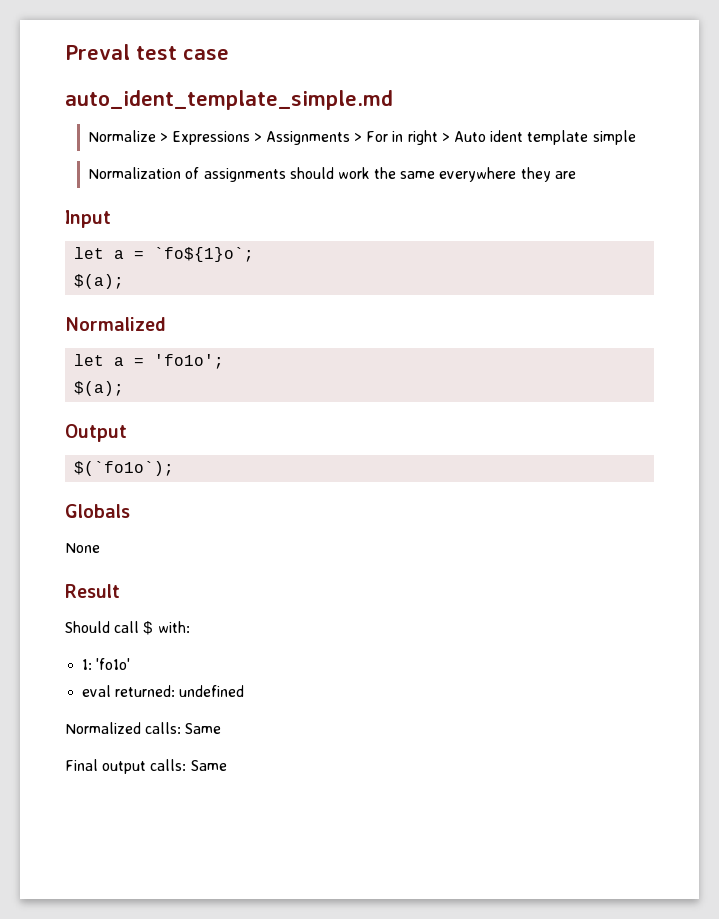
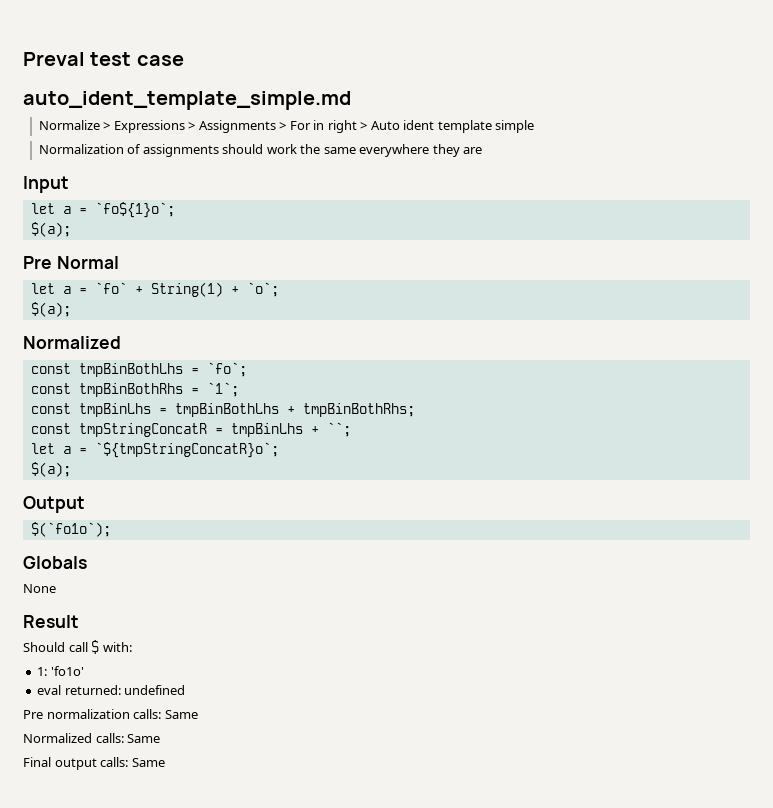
[65,317,166,331] [74,354,225,369] Normalized // let a = 'fo1o'; -> [23,256,119,269] [30,282,279,297] [30,302,71,317] [23,336,121,349] [30,362,247,377] [30,382,239,397] [30,403,415,417] [30,422,351,437] [30,442,279,458] Pre Normal // let a = `fo` + String(1) + `o`; // $(a); // Normalized // const tmpBinBothLhs = `fo`; // const tmpBinBothRhs = `1`; // const tmpBinLhs = tmpBinBothLhs + tmpBinBothRhs; // const tmpStringConcatR = tmpBinLhs + ``; // let a = `${tmpStringConcatR}o`;
(245, 691) none -> [23,709,198,719] // Pre normalization calls: Same

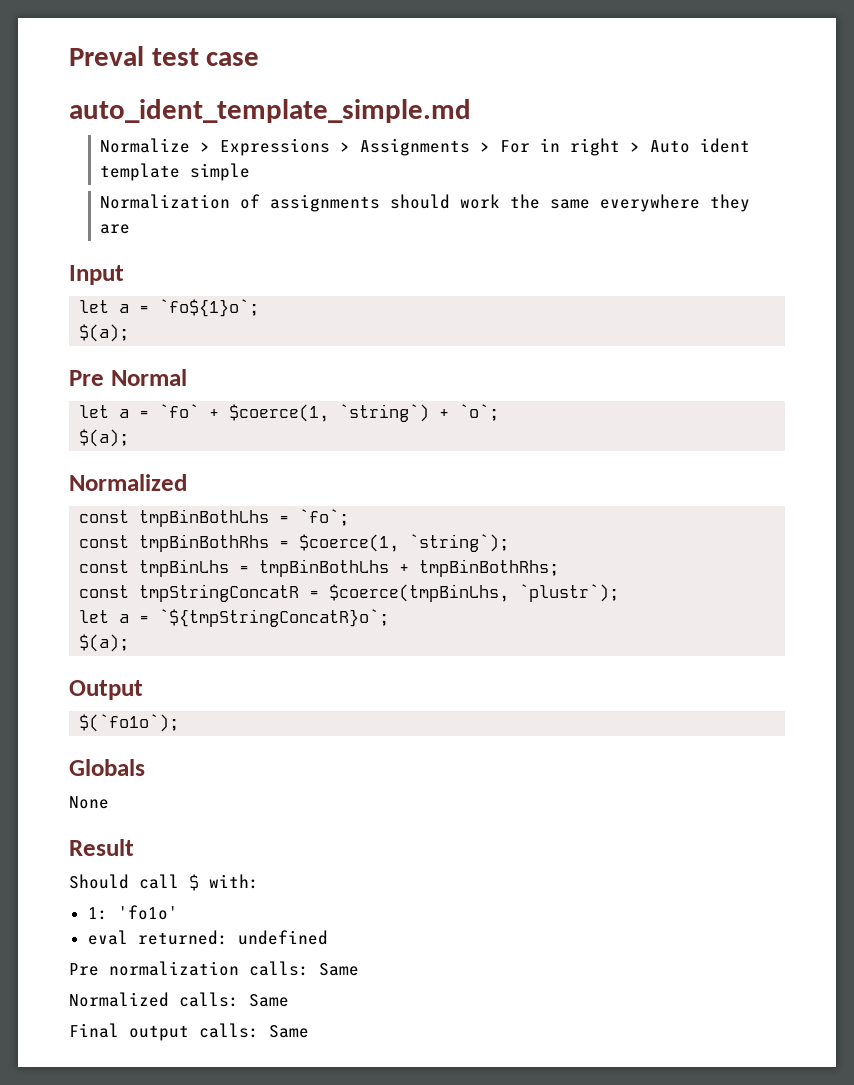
[150,282,223,297] String(1) -> [229,404,430,422] $coerce(1, `string`)
[206,382,239,397] `1`; -> [299,534,510,552] $coerce(1, `string`);
[230,422,351,437] tmpBinLhs + ``; -> [329,584,620,602] $coerce(tmpBinLhs, `plustr`);

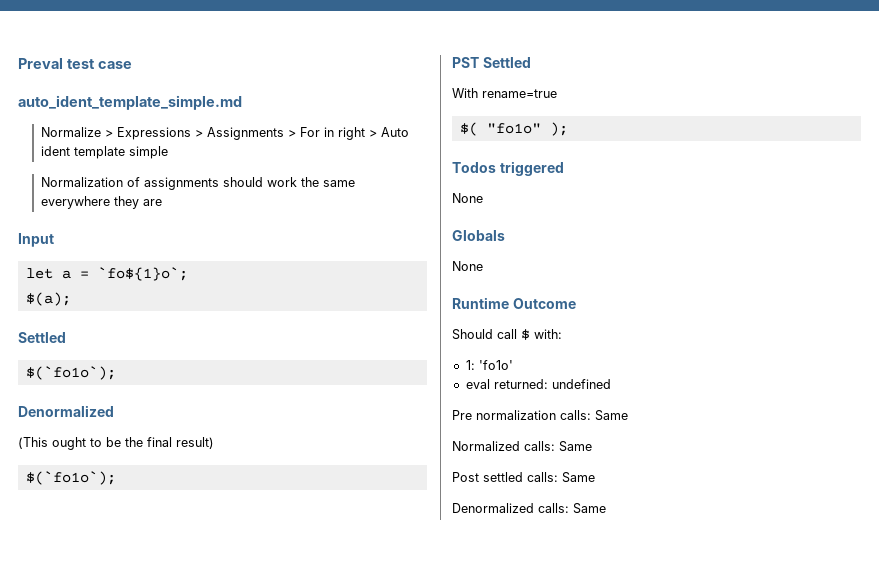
[69,369,187,386] [79,404,500,422] [79,429,130,447] [69,474,187,491] [79,509,350,527] [79,534,510,552] [79,559,560,577] [79,584,620,602] [79,609,390,627] [79,634,130,652] [69,680,143,700] [79,714,180,732] Pre Normal // let a = `fo` + $coerce(1, `string`) + `o`; // $(a); // Normalized // const tmpBinBothLhs = `fo`; // const tmpBinBothRhs = $coerce(1, `string`); // const tmpBinLhs = tmpBinBothLhs + tmpBinBothRhs; // const tmpStringConcatR = $coerce(tmpBinLhs, `plustr`); // let a = `${tmpStringConcatR}o`; // $(a); // Output // $(`fo1o`); -> [18,332,66,343] [25,366,116,380] [18,405,114,417] [18,437,214,450] [25,471,116,485] [452,57,531,68] [452,88,557,98] [459,122,568,136] [452,161,564,176] [452,193,483,203] Settled // $(`fo1o`); // Denormalized // (This ought to be the final result) // $(`fo1o`); // PST Settled // With rename=true // $( "fo1o" ); // Todos triggered // None
[69,839,134,856] Result -> [452,297,576,309] Runtime Outcome
[69,1023,309,1041] Final output calls: Same -> [452,472,595,483] [452,503,606,514] Post settled calls: Same // Denormalized calls: Same

